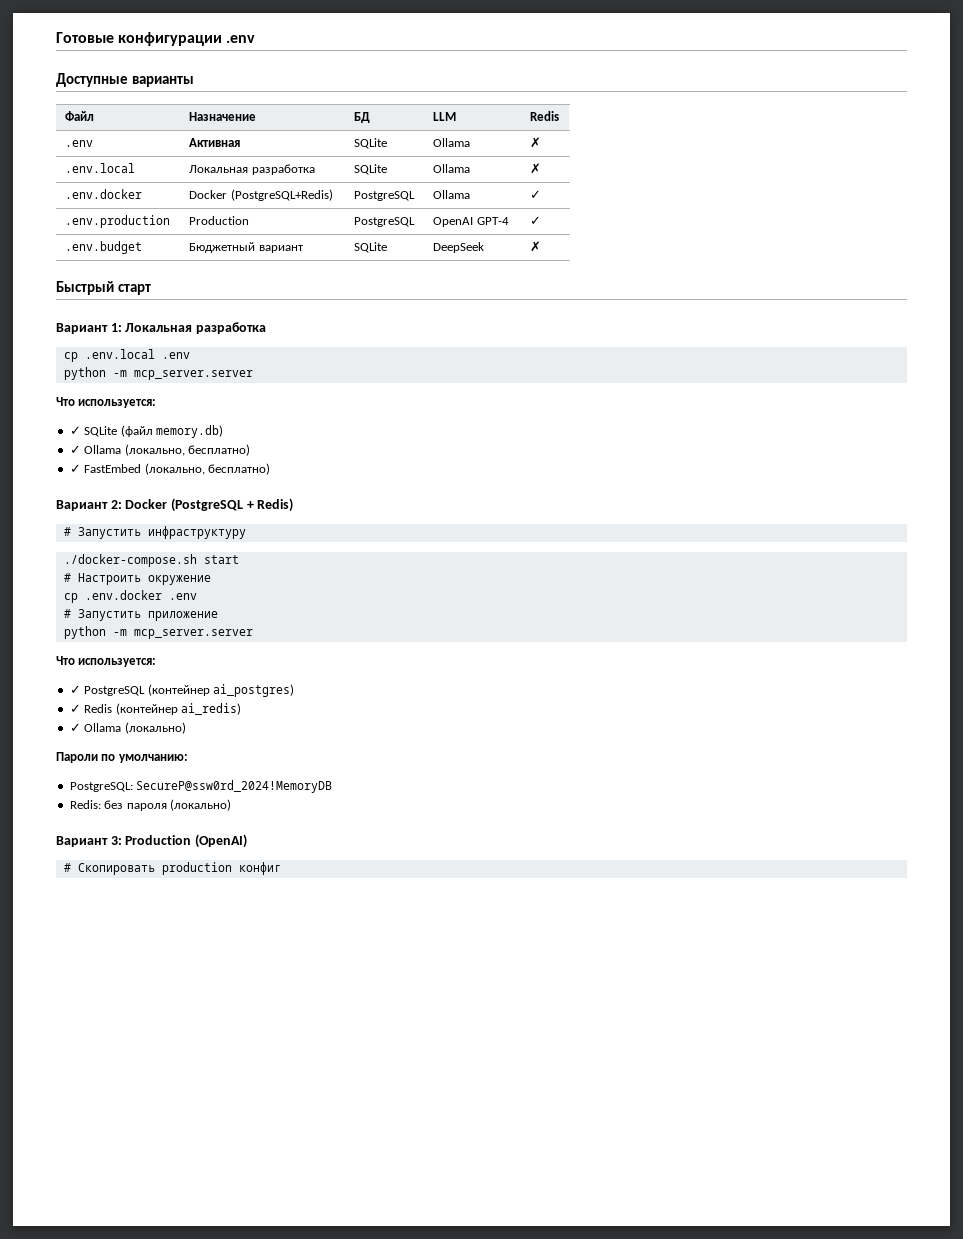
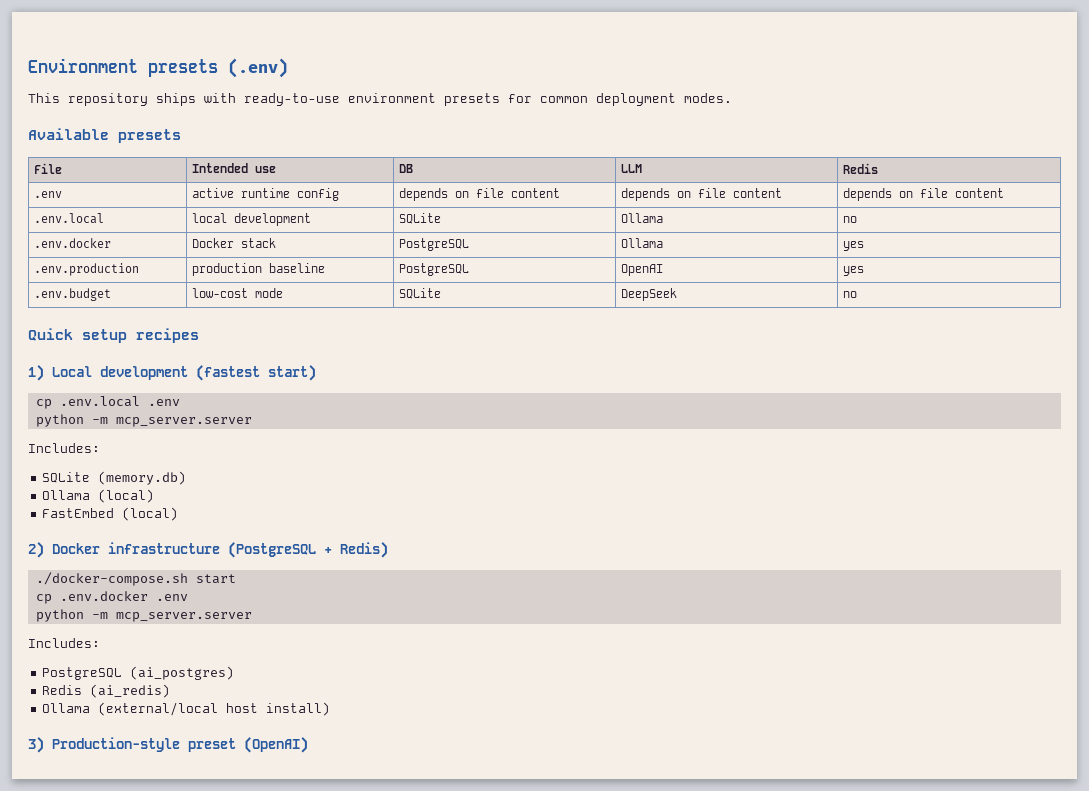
[56,32,256,46] [56,73,194,87] [65,111,95,121] [189,112,257,121] [354,112,371,123] [433,112,457,121] [530,111,560,121] [65,140,94,147] [189,138,241,147] [354,138,388,149] [433,138,471,147] [530,137,542,148] [65,163,136,173] [189,164,315,175] [354,164,388,175] [433,164,471,173] [530,163,542,174] Готовые конфигурации .env // Доступные варианты // Файл | Назначение | БД | LLM | Redis // .env | Активная | SQLite | Ollama | ✗ // .env.local | Локальная разработка | SQLite | Ollama | ✗ -> [28,58,288,78] [28,93,732,106] [28,128,181,143] [33,163,62,174] [191,163,276,173] [398,164,413,173] [620,164,642,173] [842,163,878,174] [33,191,62,198] [191,188,339,201] [398,188,560,201] [620,188,782,201] [842,188,1004,201] [33,213,104,224] [191,213,311,226] [398,213,441,224] [620,213,663,223] [842,216,857,223] Environment presets (.env) // This repository ships with ready-to-use environment presets for common deployment modes. // Available presets // File | Intended use | DB | LLM | Redis // .env | active runtime config | depends on file content | depends on file content | depends on file content // .env.local | local development | SQLite | Ollama | no
[230,189,333,201] (PostgreSQL+Redis) -> [240,238,276,248] stack
[530,190,542,199] ✓ -> [842,241,864,251] yes
[189,216,250,225] Production -> [191,263,325,276] production baseline
[476,217,509,225] [530,216,542,225] GPT-4 | ✓ -> [842,266,864,276] | yes
[189,242,303,253] Бюджетный вариант -> [191,288,283,298] low-cost mode
[530,241,542,252] [56,281,151,295] [56,322,266,334] ✗ // Быстрый старт // Вариант 1: Локальная разработка -> [842,291,857,298] [28,328,199,343] [28,365,316,381] no // Quick setup recipes // 1) Local development (fastest start)
[56,397,157,408] [69,425,223,438] [69,444,250,456] [69,463,270,475] [56,499,168,511] Что используется: // ✓ SQLite (файл memory.db) // ✓ Ollama (локально, бесплатно) // ✓ FastEmbed (локально, бесплатно) // Вариант 2: Docker -> [28,443,100,453] [42,471,187,485] [42,489,155,503] [42,507,179,521] [28,542,220,558] Includes: // SQLite (memory.db) // Ollama (local) // FastEmbed (local) // 2) Docker infrastructure
[63,526,246,539] // # Запустить инфраструктуру -> (388, 550) none
[63,573,211,585] // # Настроить окружение -> (236, 579) none
[63,609,218,621] [63,626,253,639] [56,656,157,667] [69,684,294,697] [69,703,241,715] [69,722,186,734] [56,752,188,763] [69,780,333,793] [69,799,231,811] [56,834,247,848] [63,862,281,875] // # Запустить приложение // python -m mcp_server.server // Что используется: // ✓ PostgreSQL (контейнер ai_postgres) // ✓ Redis (контейнер ai_redis) // ✓ Ollama (локально) // Пароли по умолчанию: // PostgreSQL: SecureP@ssw0rd_2024!MemoryDB // Redis: без пароля (локально) // Вариант 3: Production (OpenAI) // # Скопировать production конфиг -> [35,609,252,622] [28,638,100,648] [42,666,235,680] [42,684,171,698] [42,702,331,716] [28,737,308,753] // python -m mcp_server.server // Includes: // PostgreSQL (ai_postgres) // Redis (ai_redis) // Ollama (external/local host install) // 3) Production-style preset (OpenAI)

